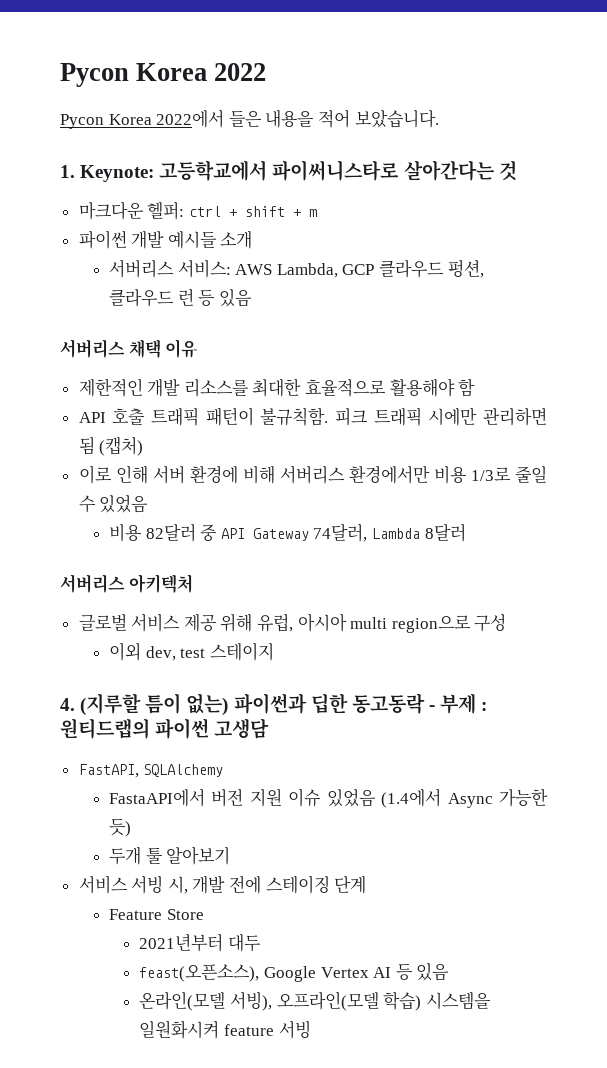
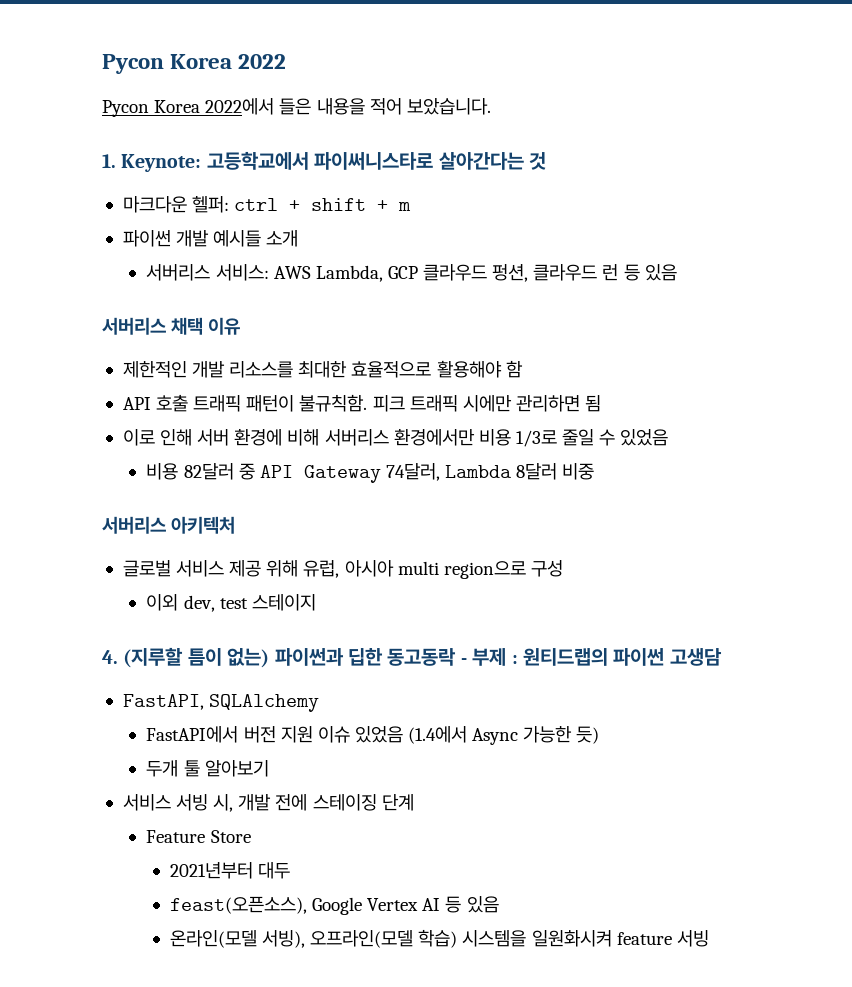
[99,436,144,456] (캡처) -> (602, 403) none
(466, 533) none -> [562,463,595,480] 비중
[109,788,206,807] FastaAPI에서 -> [146,726,239,743] FastAPI에서

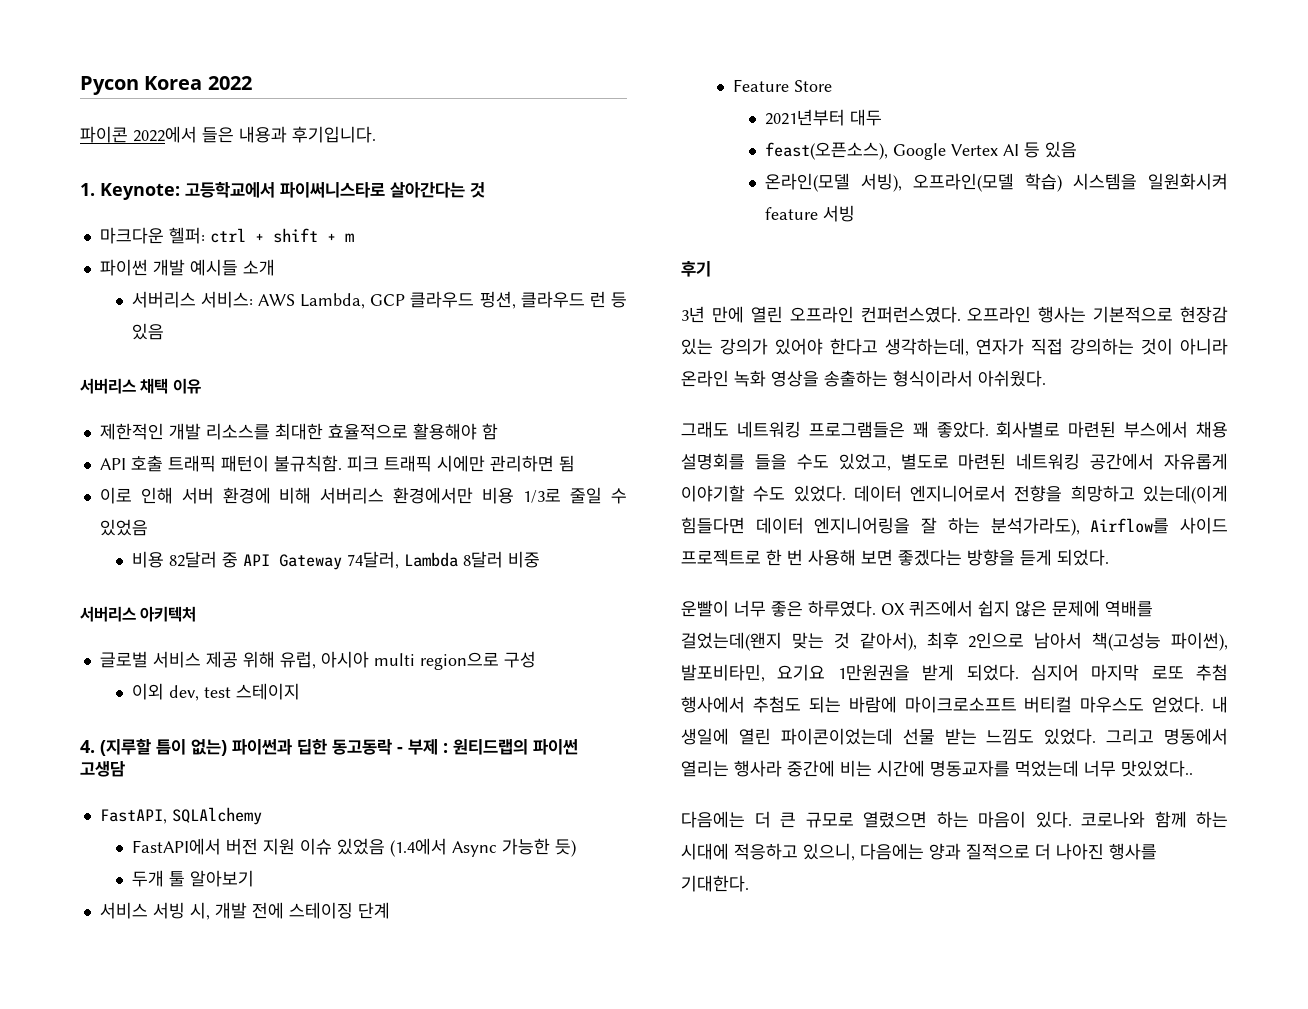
[102,98,491,117] Pycon Korea 2022에서 들은 내용을 적어 보았습니다. -> [80,126,376,143] 파이콘 2022에서 들은 내용과 후기입니다.
(709, 938) none -> [681,261,711,277] [681,306,1228,323] [681,338,1228,356] [681,370,1046,387] [681,421,1228,438] [681,453,1228,471] [681,485,1228,504] [681,517,1228,536] [681,549,1109,566] [681,600,1153,617] [681,632,1228,651] [681,664,1228,682] [681,696,1228,713] [681,728,1228,745] [681,760,1193,777] [681,811,1228,828] [681,843,1157,861] [681,875,749,892] // 후기 // 3년 만에 열린 오프라인 컨퍼런스였다. 오프라인 행사는 기본적으로 현장감 있는 강의가 있어야 한다고 생각하는데, 연자가 직접 강의하는 것이 아니라 온라인 녹화 영상을 송출하는 형식이라서 아쉬웠다. // 그래도 네트워킹 프로그램들은 꽤 좋았다. 회사별로 마련된 부스에서 채용 설명회를 들을 수도 있었고, 별도로 마련된 네트워킹 공간에서 자유롭게 이야기할 수도 있었다. 데이터 엔지니어로서 전향을 희망하고 있는데(이게 힘들다면 데이터 엔지니어링을 잘 하는 분석가라도), Airflow를 사이드 프로젝트로 한 번 사용해 보면 좋겠다는 방향을 듣게 되었다. // 운빨이 너무 좋은 하루였다. OX 퀴즈에서 쉽지 않은 문제에 역배를 걸었는데(왠지 맞는 것 같아서), 최후 2인으로 남아서 책(고성능 파이썬), 발포비타민, 요기요 1만원권을 받게 되었다. 심지어 마지막 로또 추첨 행사에서 추첨도 되는 바람에 마이크로소프트 버티컬 마우스도 얻었다. 내 생일에 열린 파이콘이었는데 선물 받는 느낌도 있었다. 그리고 명동에서 열리는 행사라 중간에 비는 시간에 명동교자를 먹었는데 너무 맛있었다.. // 다음에는 더 큰 규모로 열렸으면 하는 마음이 있다. 코로나와 함께 하는 시대에 적응하고 있으니, 다음에는 양과 질적으로 더 나아진 행사를 기대한다.

